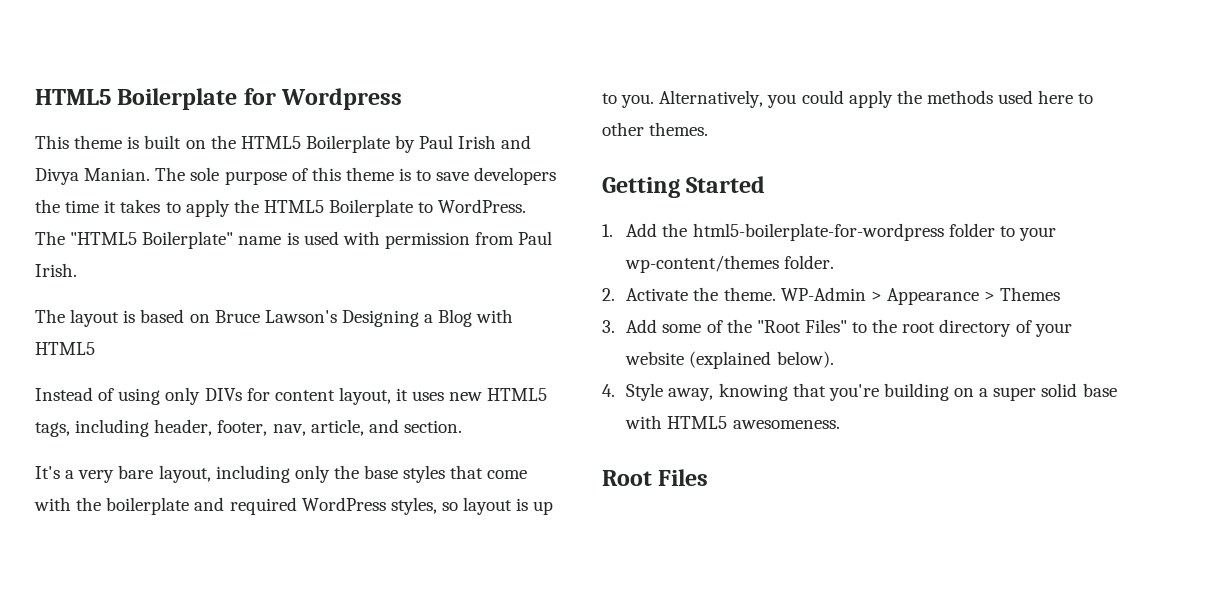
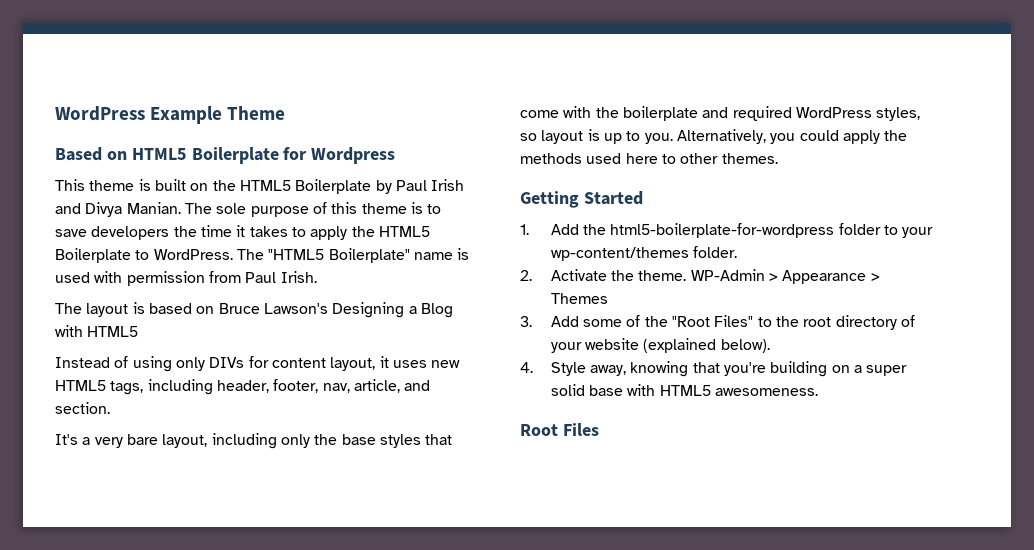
(35, 97) none -> [55,106,286,124] [55,147,127,161] WordPress Example Theme // Based on

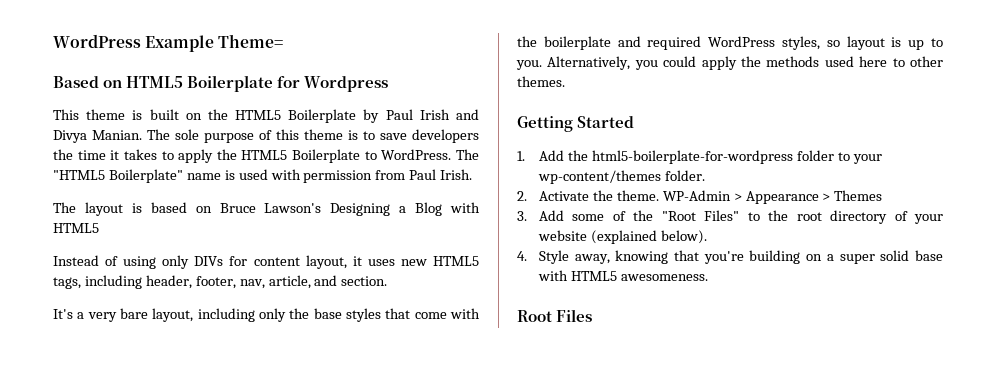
[227,106,286,120] Theme -> [218,34,284,48] Theme=

